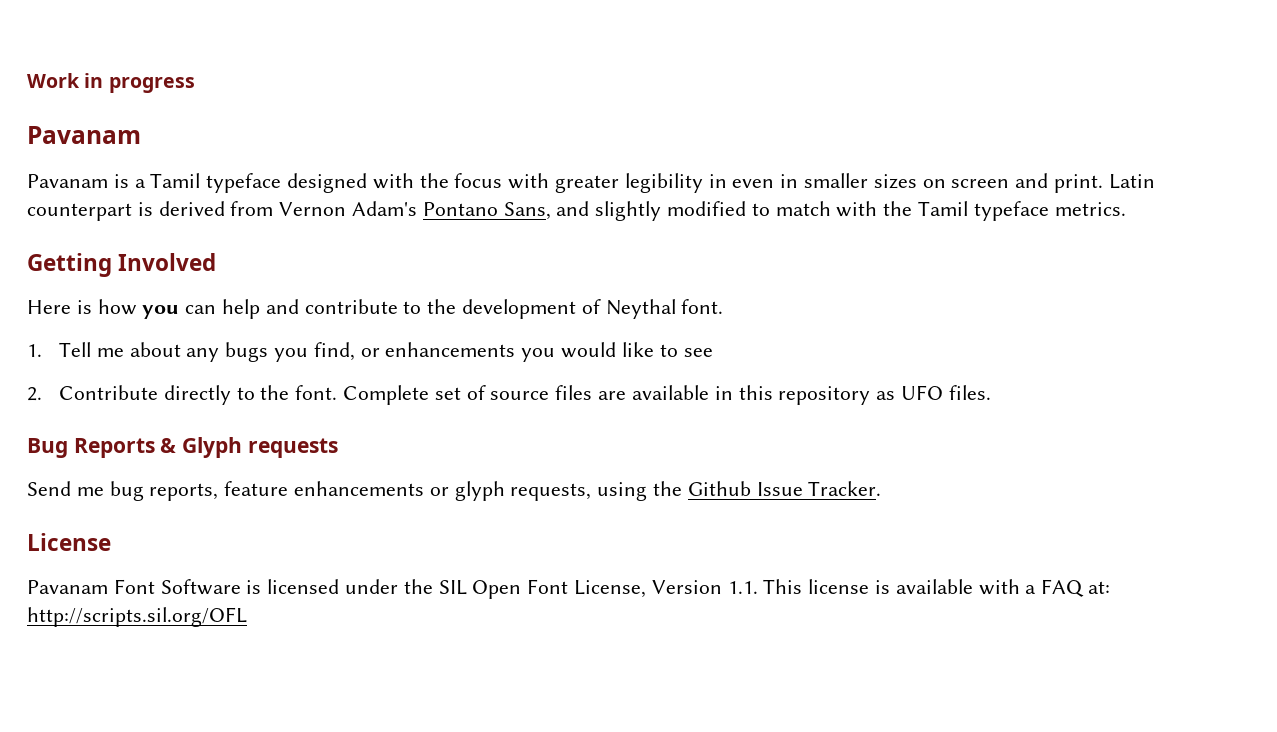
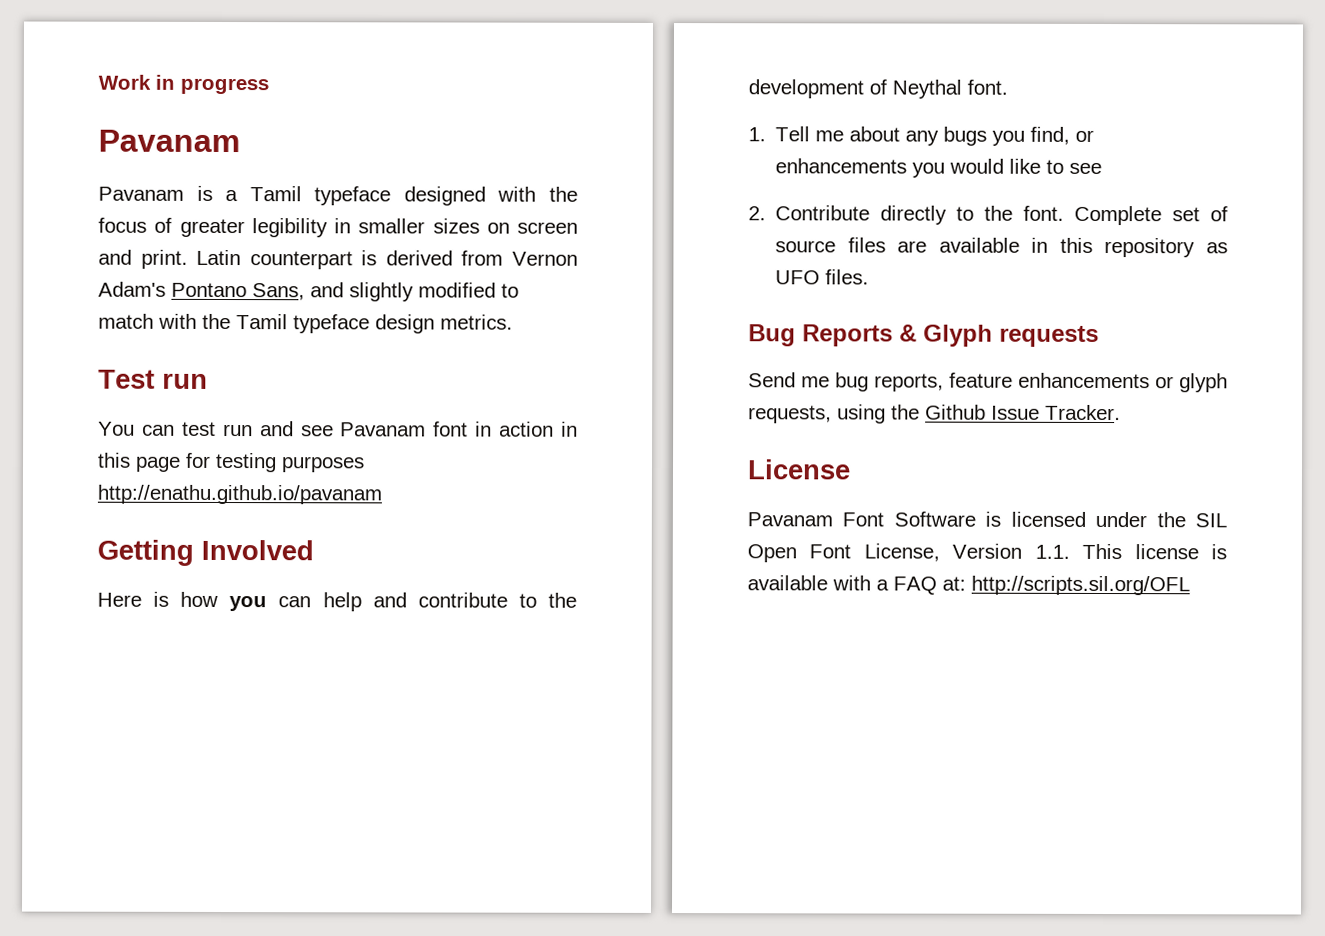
[508,173,550,189] with -> [154,217,173,233] of
[732,174,799,188] even in -> (351, 226) none
(1049, 211) none -> [375,314,435,334] design
(1126, 209) none -> [98,369,208,389] [98,421,578,437] [97,452,365,473] [97,484,382,505] // Test run // You can test run and see Pavanam font in action in this page for testing purposes http://enathu.github.io/pavanam

